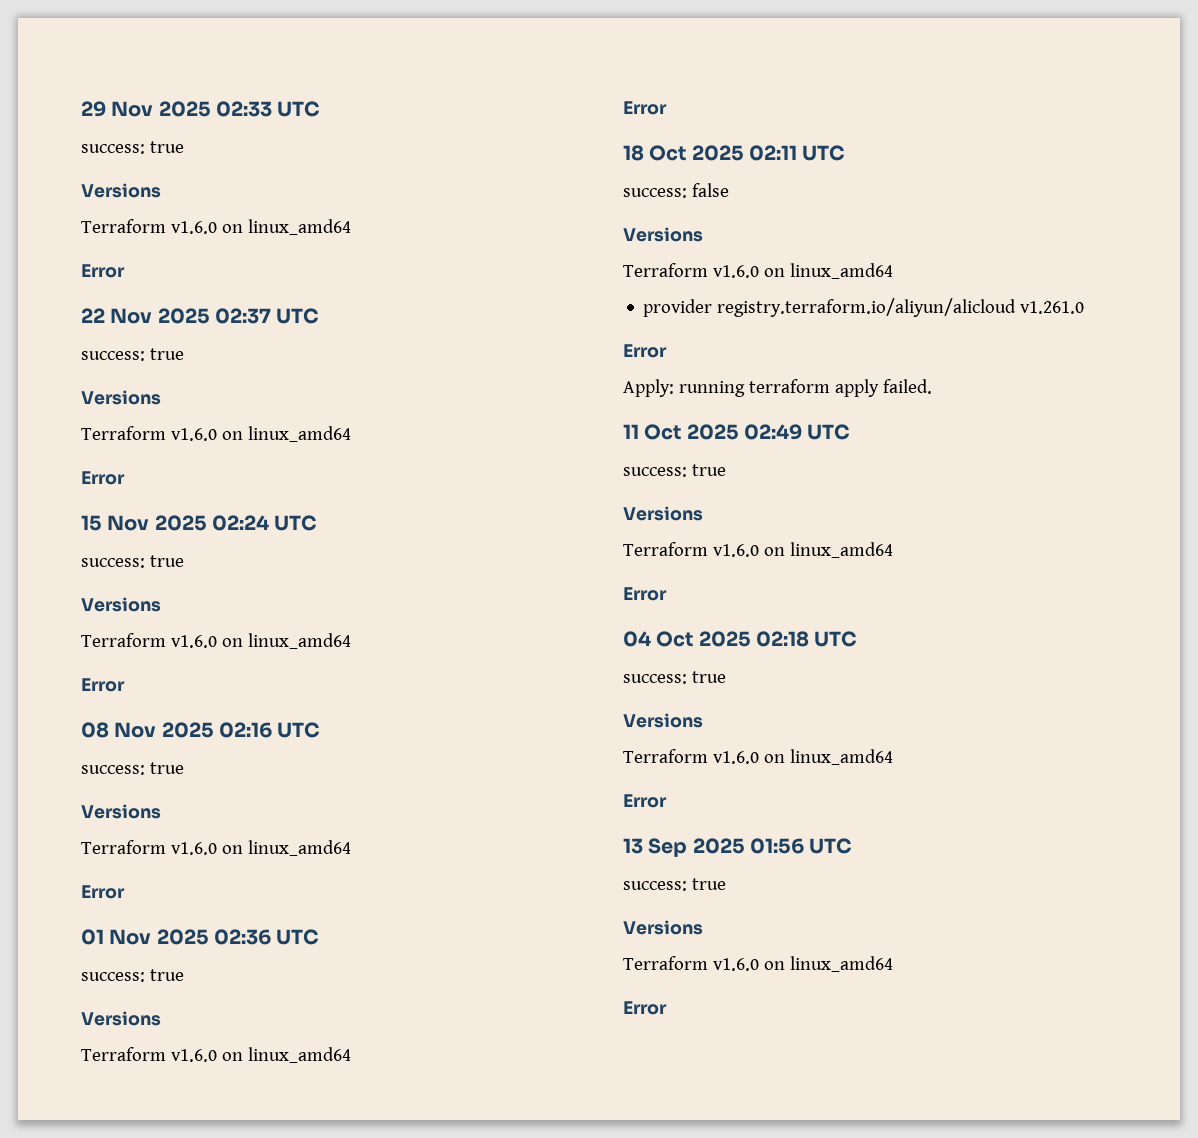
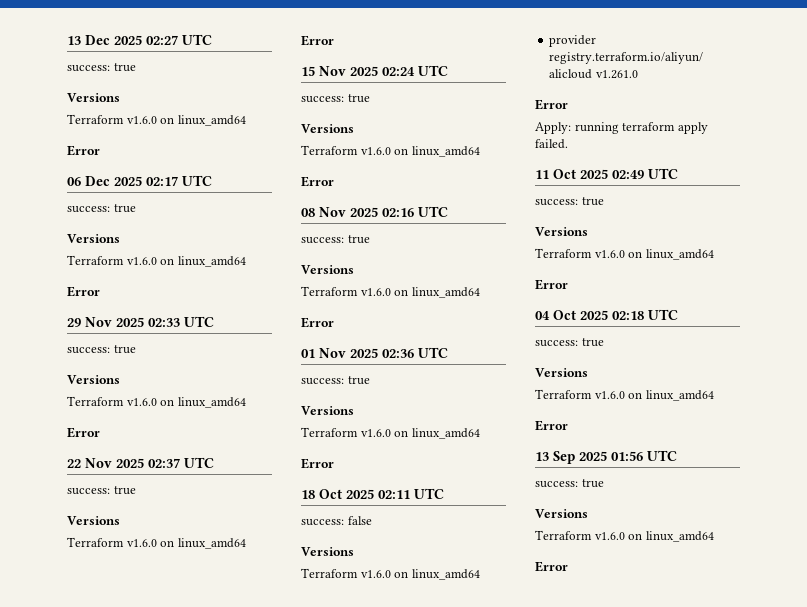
(81, 109) none -> [67,34,212,45] [67,63,136,72] [67,93,120,102] [67,114,246,126] [67,145,100,156] [67,175,212,186] [67,204,136,213] [67,234,120,243] [67,255,246,267] [67,286,100,297] 13 Dec 2025 02:27 UTC // success: true // Versions // Terraform v1.6.0 on linux_amd64 // Error // 06 Dec 2025 02:17 UTC // success: true // Versions // Terraform v1.6.0 on linux_amd64 // Error //

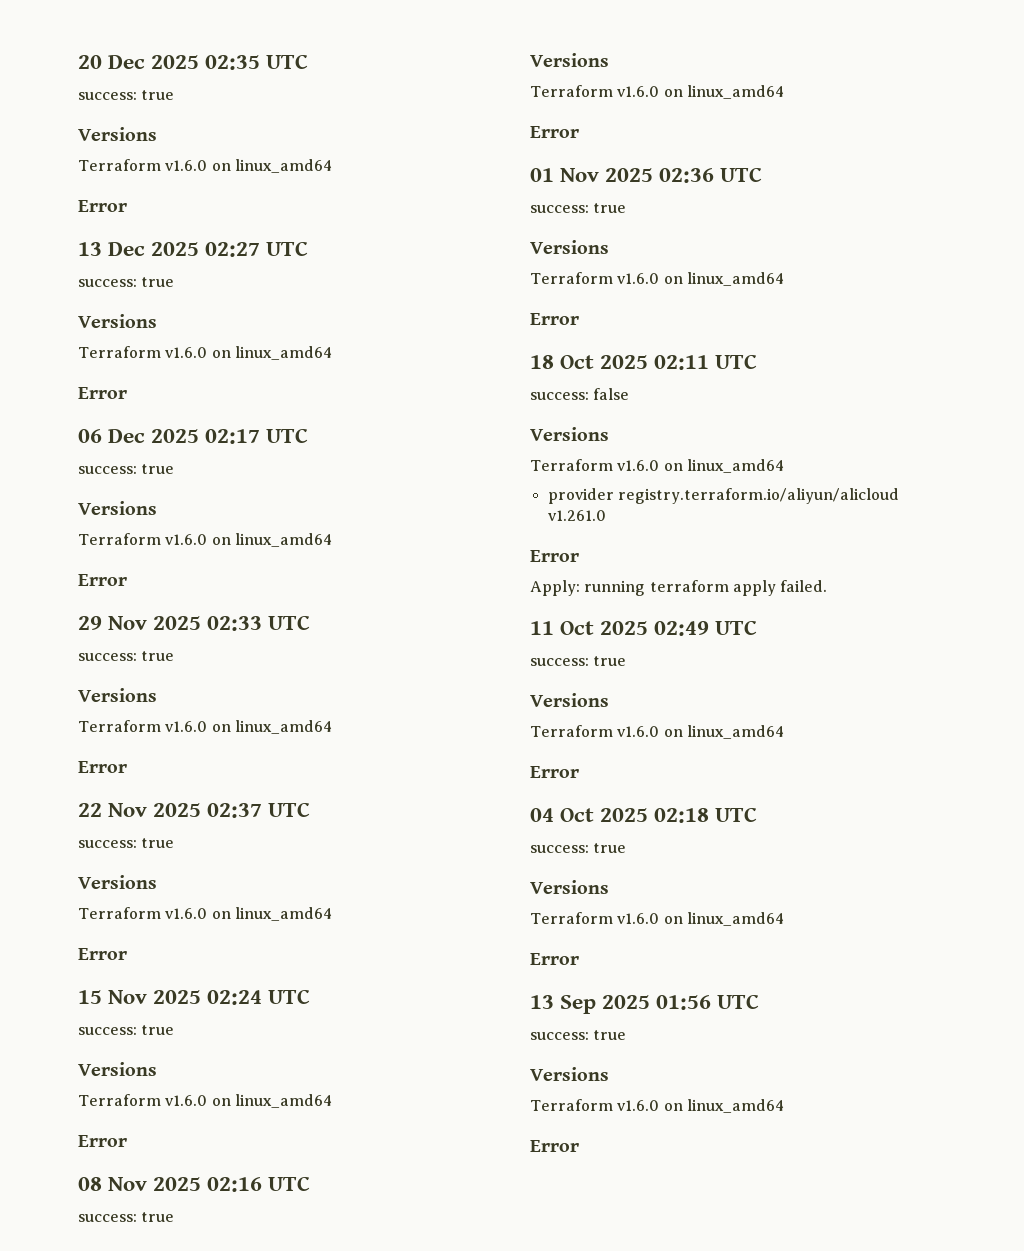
(67, 40) none -> [78,54,309,70] [78,90,175,100] [78,127,157,141] [78,159,332,173] [78,200,127,212] 20 Dec 2025 02:35 UTC // success: true // Versions // Terraform v1.6.0 on linux_amd64 // Error //

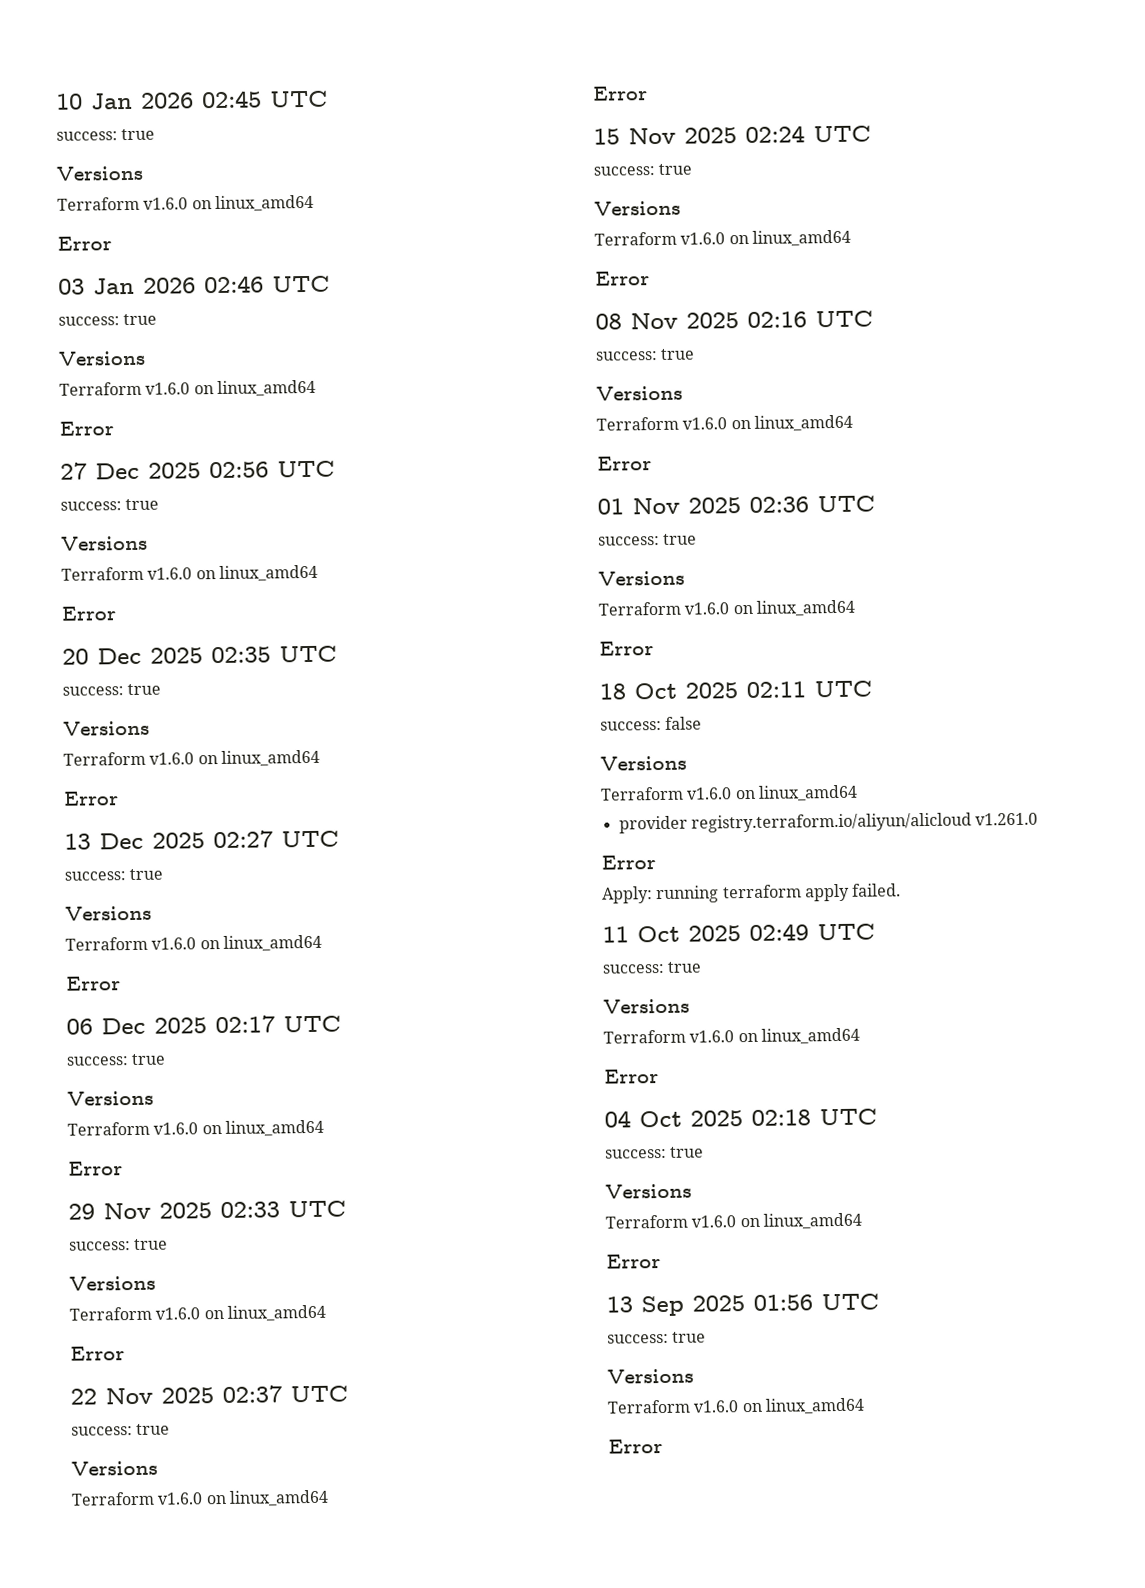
(78, 62) none -> [56,90,328,110] [56,128,156,141] [56,165,144,181] [57,194,314,212] [57,236,112,251] [58,275,330,295] [58,313,158,326] [58,350,146,366] [59,379,316,397] [59,421,114,436] [60,460,335,480] [60,498,160,511] [61,535,148,551] [61,564,318,582] [61,606,116,621] 10 Jan 2026 02:45 UTC // success: true // Versions // Terraform v1.6.0 on linux_amd64 // Error // 03 Jan 2026 02:46 UTC // success: true // Versions // Terraform v1.6.0 on linux_amd64 // Error // 27 Dec 2025 02:56 UTC // success: true // Versions // Terraform v1.6.0 on linux_amd64 // Error //

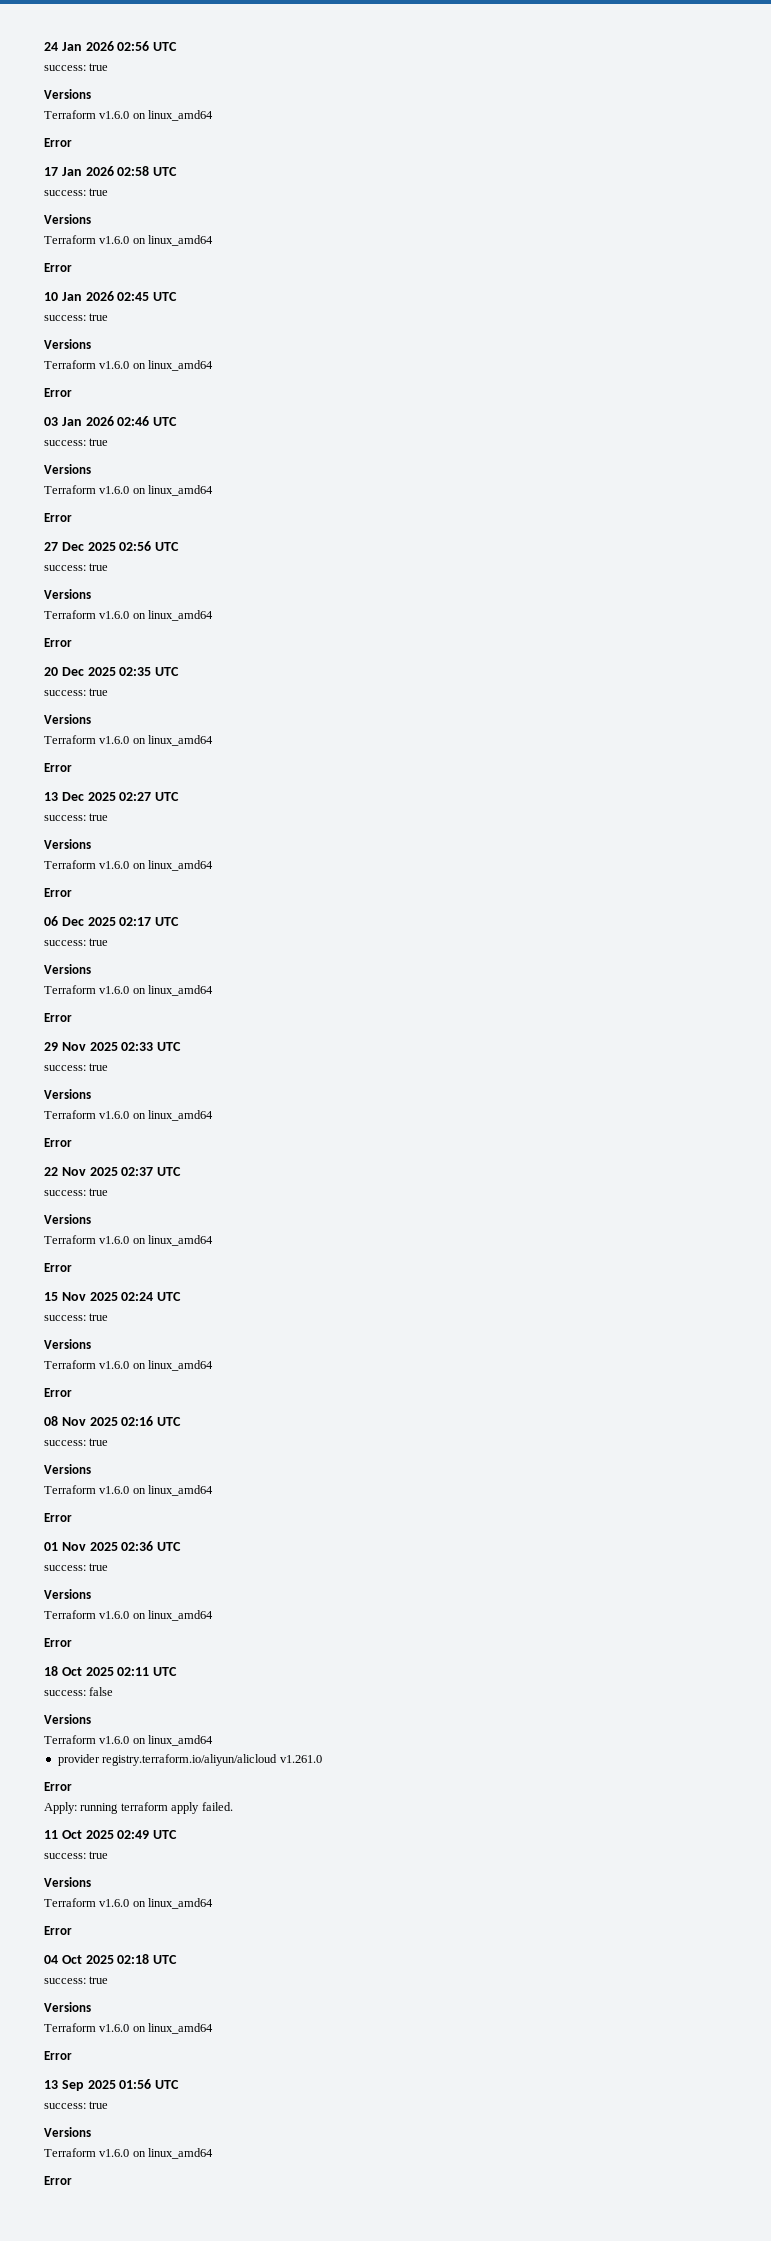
(56, 101) none -> [44,41,178,51] [44,63,109,71] [44,89,91,99] [44,110,214,121] [44,138,72,147] [44,166,178,176] [44,188,109,196] [44,214,91,224] [44,235,214,246] [44,263,72,272] 24 Jan 2026 02:56 UTC // success: true // Versions // Terraform v1.6.0 on linux_amd64 // Error // 17 Jan 2026 02:58 UTC // success: true // Versions // Terraform v1.6.0 on linux_amd64 // Error //

